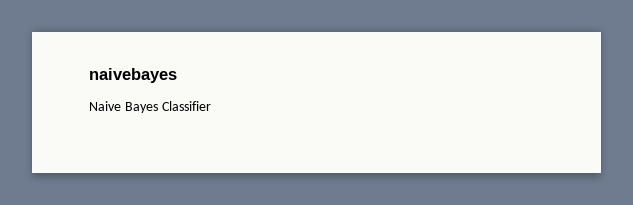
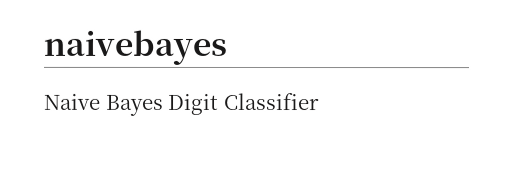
(158, 107) none -> [167,93,219,115] Digit

